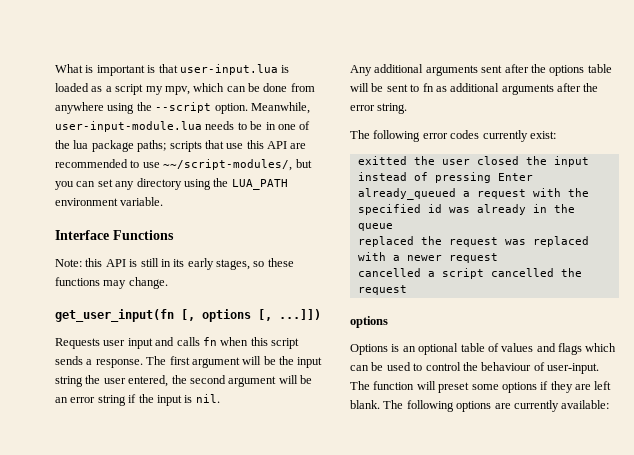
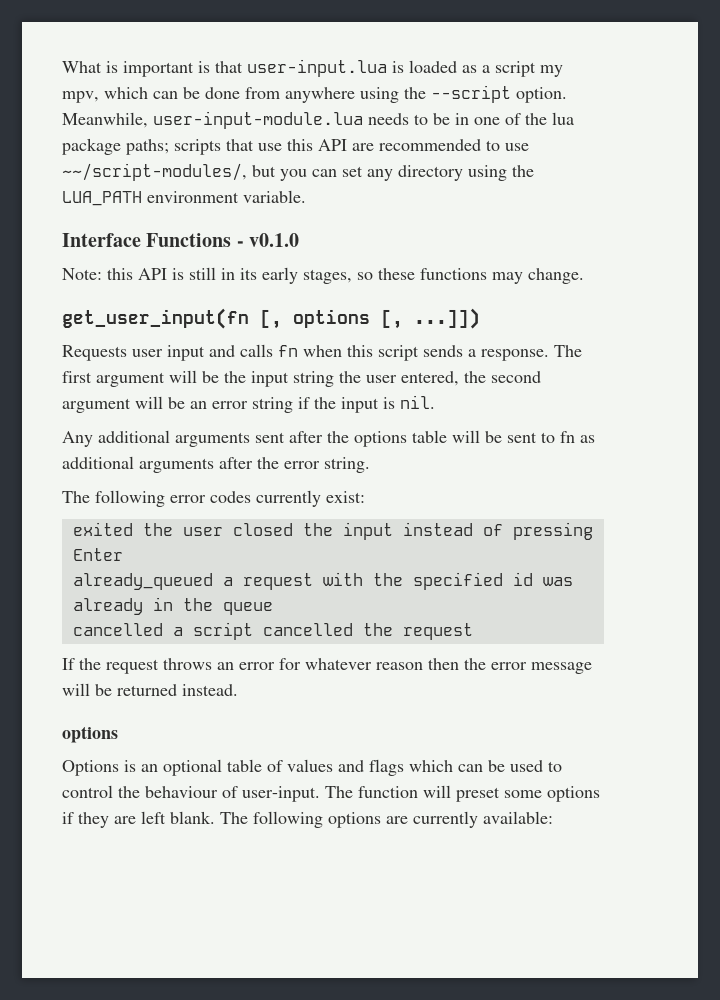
(174, 235) none -> [236,233,300,247] - v0.1.0
[357,156,407,165] exitted -> [72,522,133,536] exited
[357,236,589,247] [357,252,498,263] // replaced the request was replaced with a newer request -> (273, 608) none
(407, 290) none -> [62,658,592,674] [62,683,238,696] // If the request throws an error for whatever reason then the error message will be returned instead.

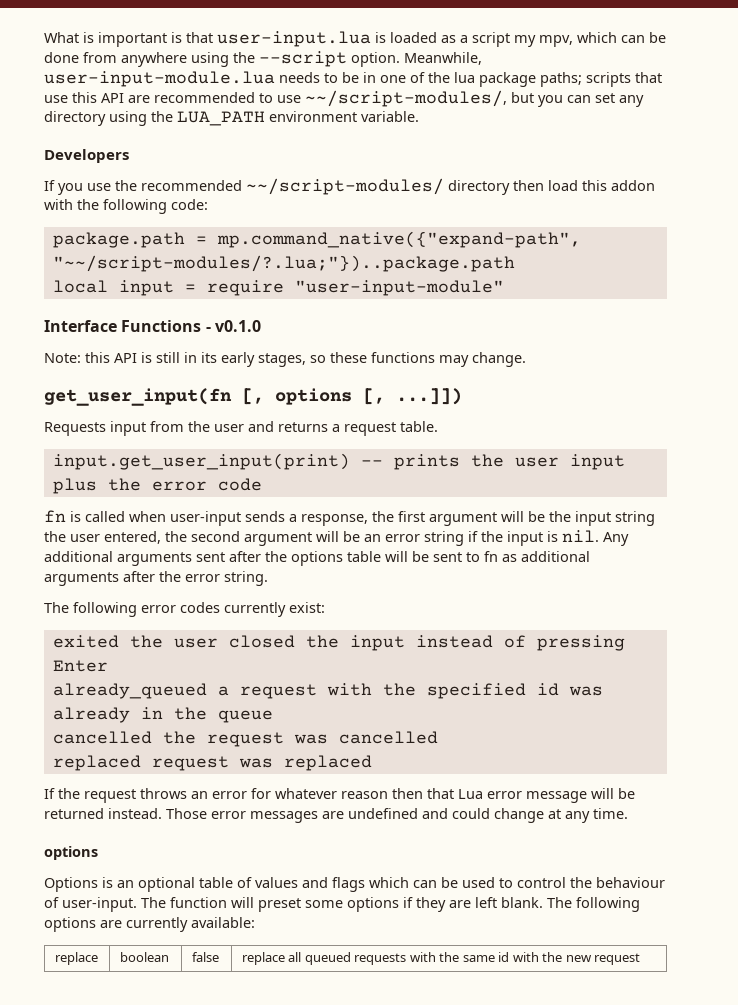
(306, 196) none -> [44,149,129,163] [44,178,655,195] [44,199,208,214] [52,231,581,248] [52,255,515,272] [52,280,504,296] // Developers // If you use the recommended ~~/script-modules/ directory then load this addon with the following code: // package.path = mp.command_native({"expand-path", "~~/script-modules/?.lua;"})..package.path // local input = require "user-input-module"
[132,344,582,361] user input and calls fn when this script sends a response. The -> [110,421,438,436] [52,453,625,470] [52,478,262,494] [44,510,394,526] input from the user and returns a request table. // input.get_user_input(print) -- prints the user input plus the error code // fn is called when user-input sends a response, the
(435, 402) // -> (599, 536) none
[172,622,473,640] a script cancelled the request -> [162,731,438,747] [52,755,372,771] the request was cancelled // replaced request was replaced
[464,658,486,670] the -> [427,788,483,799] that Lua
(238, 690) none -> [166,808,628,823] Those error messages are undefined and could change at any time.
(553, 817) none -> [54,952,98,965] [119,952,169,962] [191,952,219,962] [241,952,641,965] // replace | boolean | false | replace all queued requests with the same id with the new request

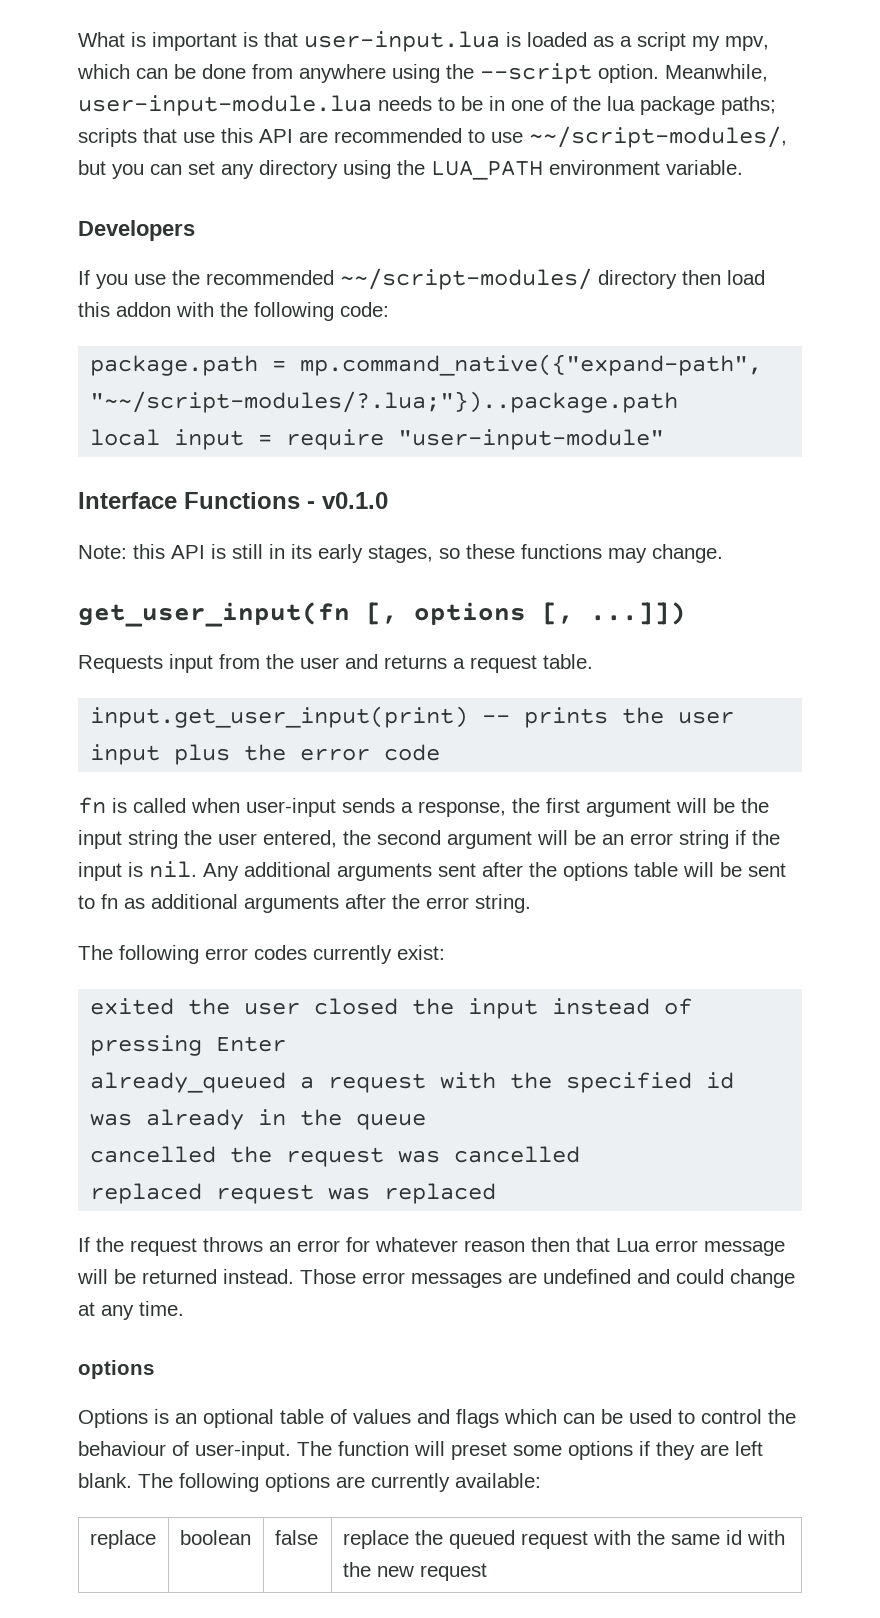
[288,952,407,965] all queued requests -> [414,1530,588,1549] the queued request

